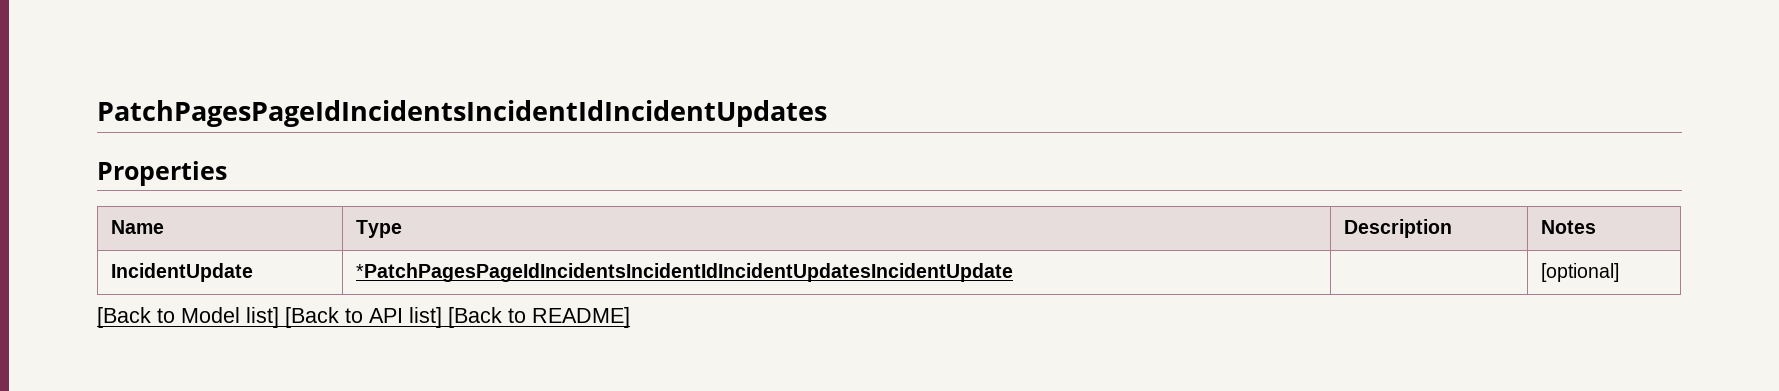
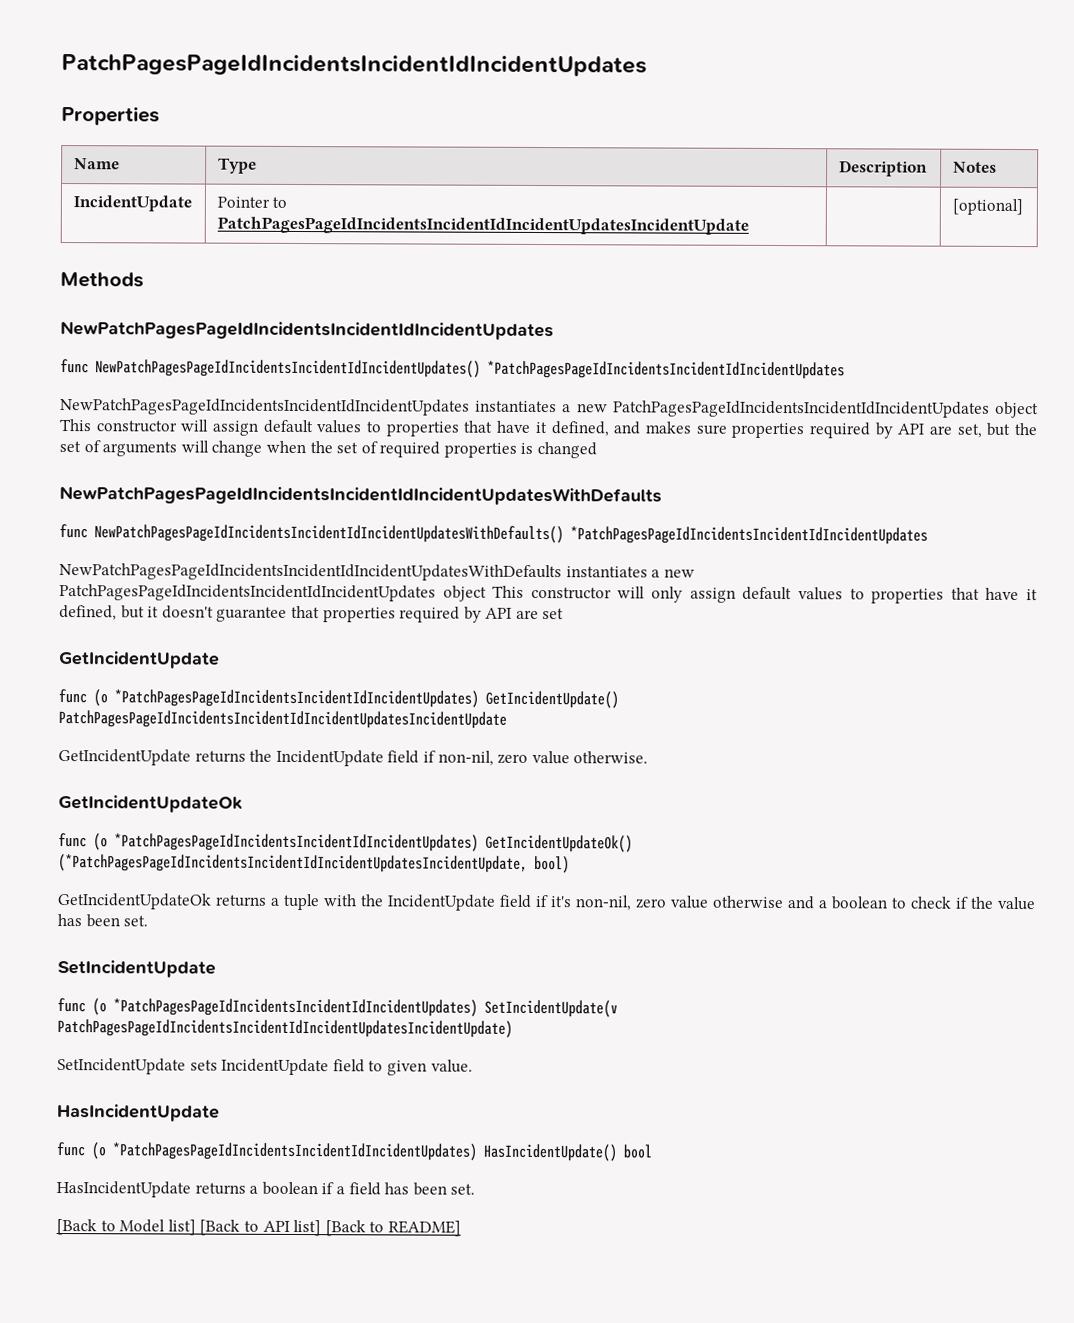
[355,263,1013,282] [1540,263,1619,282] *PatchPagesPageIdIncidentsIncidentIdIncidentUpdatesIncidentUpdate | | [optional] -> [216,196,288,208] [216,216,749,235] [951,198,1023,216] [60,272,144,288] [60,321,554,341] [60,359,845,380] [60,398,1039,419] [59,418,1038,439] [59,440,598,459] [59,485,662,506] [59,523,928,545] [59,562,695,582] [59,583,1039,604] [59,604,565,623] [58,650,220,669] [58,688,619,709] [58,709,507,729] [58,748,649,767] [58,794,243,813] [58,832,633,853] [58,853,570,874] [57,892,1036,911] [57,913,149,928] [57,959,216,978] [57,997,618,1018] [57,1018,513,1038] [57,1057,473,1076] [57,1103,220,1122] [56,1141,652,1162] [56,1180,476,1198] Pointer to PatchPagesPageIdIncidentsIncidentIdIncidentUpdatesIncidentUpdate | | [optional] // Methods // NewPatchPagesPageIdIncidentsIncidentIdIncidentUpdates // func NewPatchPagesPageIdIncidentsIncidentIdIncidentUpdates() *PatchPagesPageIdIncidentsIncidentIdIncidentUpdates // NewPatchPagesPageIdIncidentsIncidentIdIncidentUpdates instantiates a new PatchPagesPageIdIncidentsIncidentIdIncidentUpdates object This constructor will assign default values to properties that have it defined, and makes sure properties required by API are set, but the set of arguments will change when the set of required properties is changed // NewPatchPagesPageIdIncidentsIncidentIdIncidentUpdatesWithDefaults // func NewPatchPagesPageIdIncidentsIncidentIdIncidentUpdatesWithDefaults() *PatchPagesPageIdIncidentsIncidentIdIncidentUpdates // NewPatchPagesPageIdIncidentsIncidentIdIncidentUpdatesWithDefaults instantiates a new PatchPagesPageIdIncidentsIncidentIdIncidentUpdates object This constructor will only assign default values to properties that have it defined, but it doesn't guarantee that properties required by API are set // GetIncidentUpdate // func (o *PatchPagesPageIdIncidentsIncidentIdIncidentUpdates) GetIncidentUpdate() PatchPagesPageIdIncidentsIncidentIdIncidentUpdatesIncidentUpdate // GetIncidentUpdate returns the IncidentUpdate field if non-nil, zero value otherwise. // GetIncidentUpdateOk // func (o *PatchPagesPageIdIncidentsIncidentIdIncidentUpdates) GetIncidentUpdateOk() (*PatchPagesPageIdIncidentsIncidentIdIncidentUpdatesIncidentUpdate, bool) // GetIncidentUpdateOk returns a tuple with the IncidentUpdate field if it's non-nil, zero value otherwise and a boolean to check if the value has been set. // SetIncidentUpdate // func (o *PatchPagesPageIdIncidentsIncidentIdIncidentUpdates) SetIncidentUpdate(v PatchPagesPageIdIncidentsIncidentIdIncidentUpdatesIncidentUpdate) // SetIncidentUpdate sets IncidentUpdate field to given value. // HasIncidentUpdate // func (o *PatchPagesPageIdIncidentsIncidentIdIncidentUpdates) HasIncidentUpdate() bool // HasIncidentUpdate returns a boolean if a field has been set.

